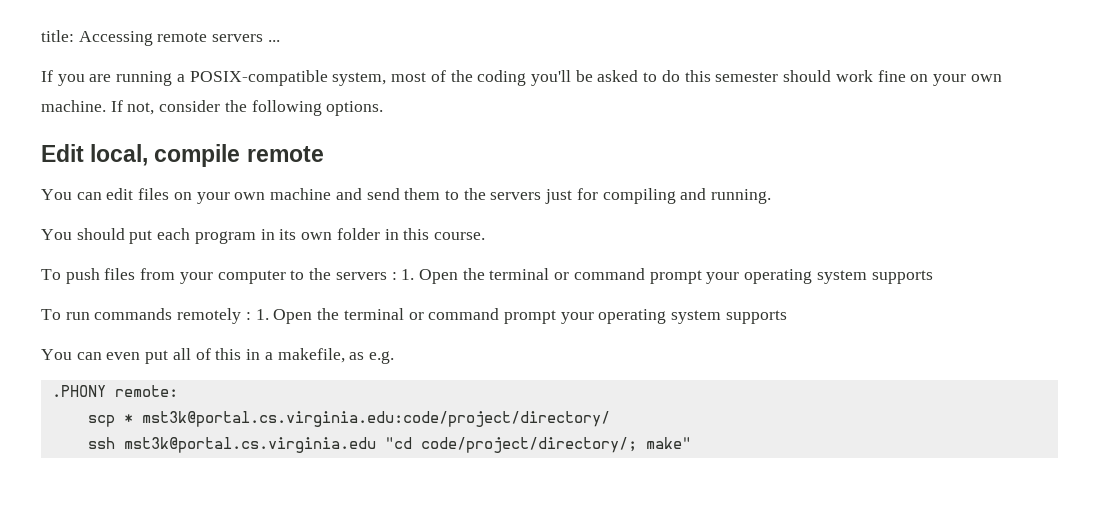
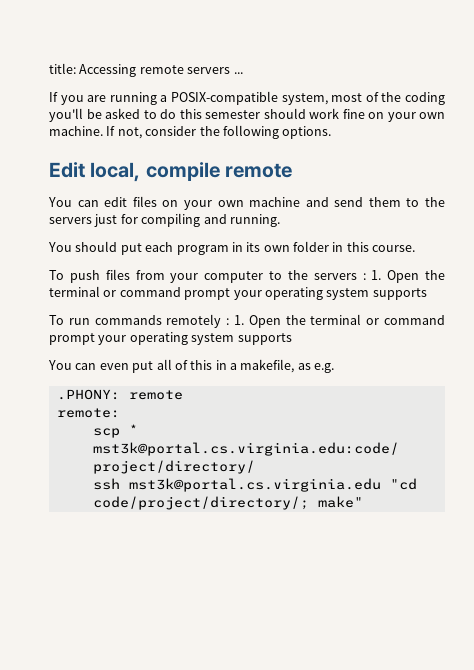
[51,385,106,397] .PHONY -> [56,389,183,400] .PHONY: remote //

